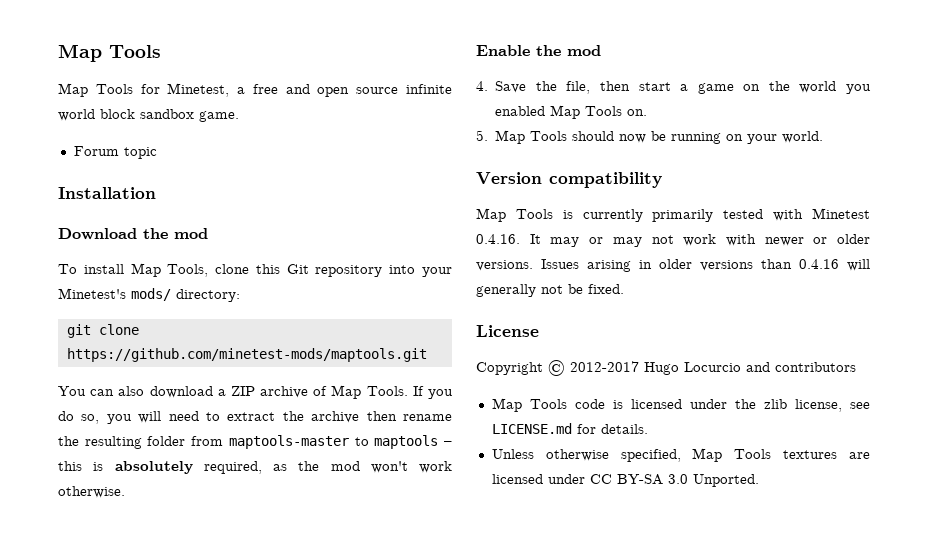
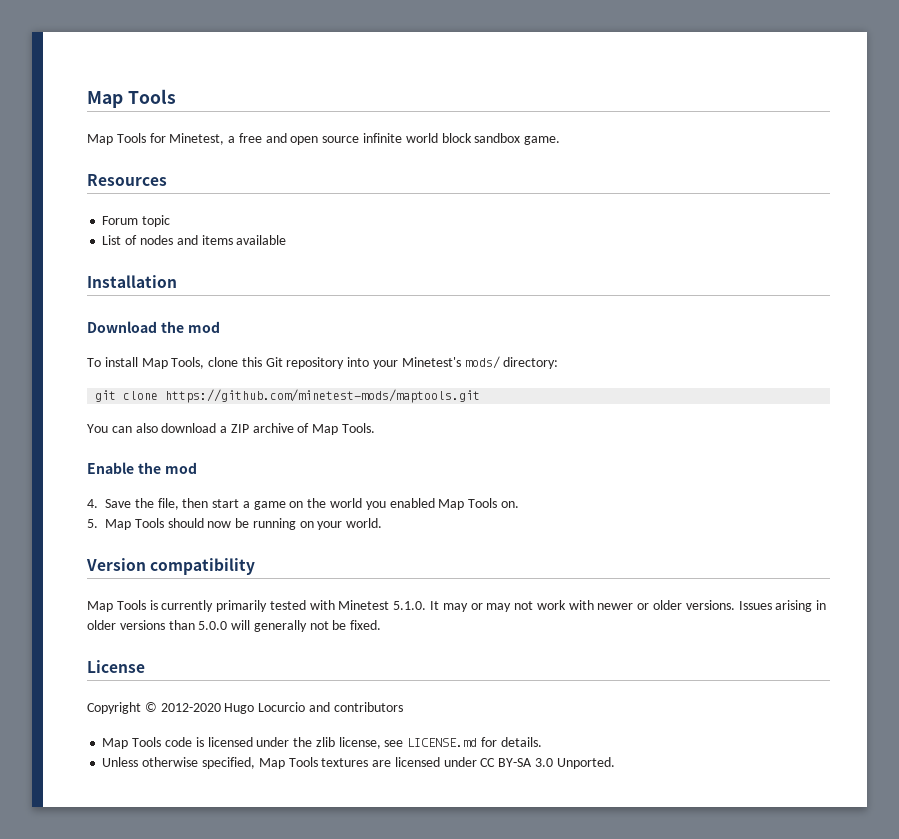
(239, 116) none -> [87,174,167,186] // Resources
(157, 153) none -> [102,235,287,245] // List of nodes and items available
[412,386,454,399] [58,411,452,424] [58,435,453,449] [58,461,452,474] [58,486,125,498] If you do so, you will need to extract the archive then rename the resulting folder from maptools-master to maptools – this is absolutely required, as the mod won't work otherwise. -> (376, 428) none
[476,234,520,244] 0.4.16. -> [393,601,427,610] 5.1.0.
[799,259,839,269] 0.4.16 -> [198,621,228,630] 5.0.0
[570,361,639,372] 2012-2017 -> [160,703,221,712] 2012-2020

